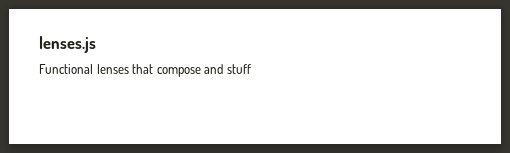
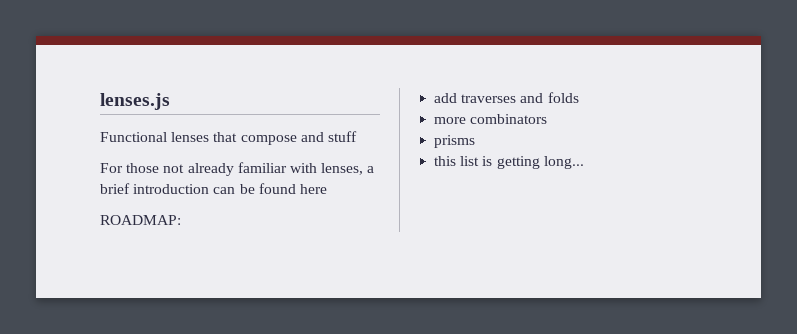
(251, 69) none -> [100,162,375,176] [100,183,327,194] [100,215,181,225] [434,92,579,103] [434,114,548,124] [434,135,476,148] [434,156,584,169] // For those not already familiar with lenses, a brief introduction can be found here // ROADMAP: // add traverses and folds // more combinators // prisms // this list is getting long...

